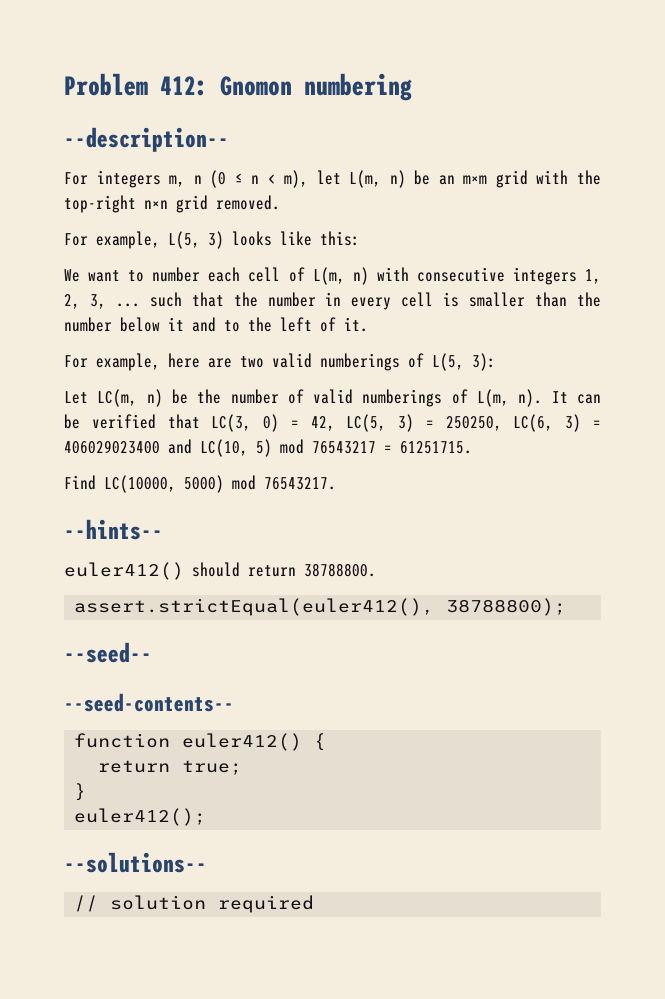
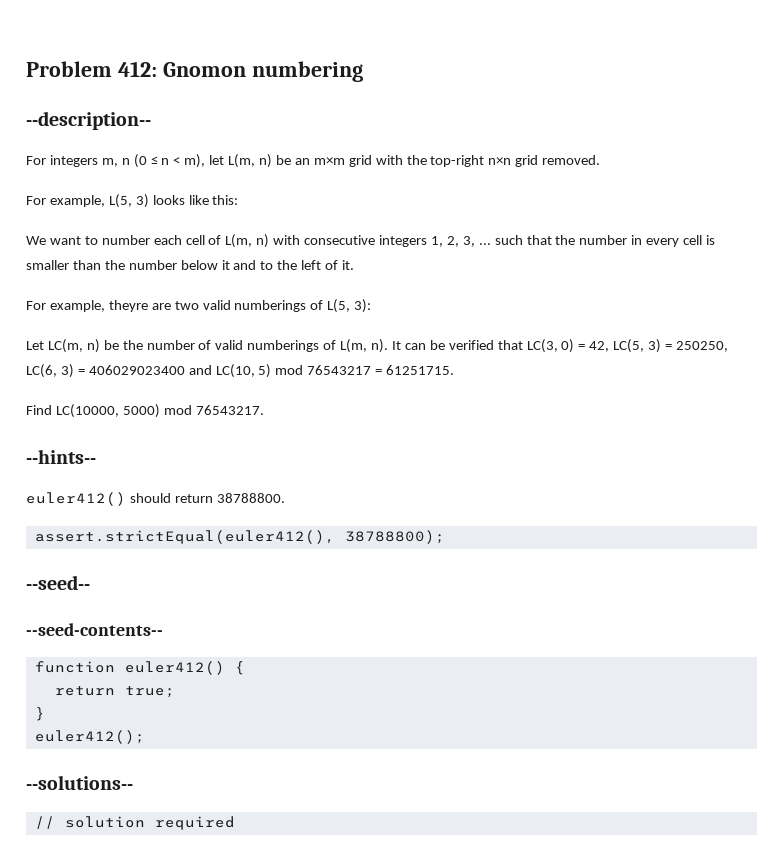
[168,353,200,368] here -> [108,300,148,312] theyre

